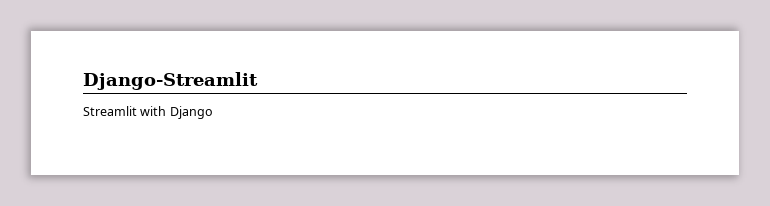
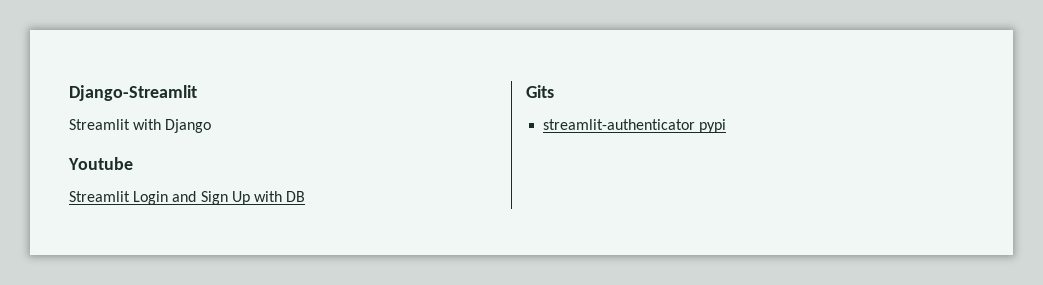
(213, 112) none -> [68,157,133,170] [69,191,306,205] [526,85,554,98] [543,119,727,133] // Youtube // Streamlit Login and Sign Up with DB // Gits // streamlit-authenticator pypi

